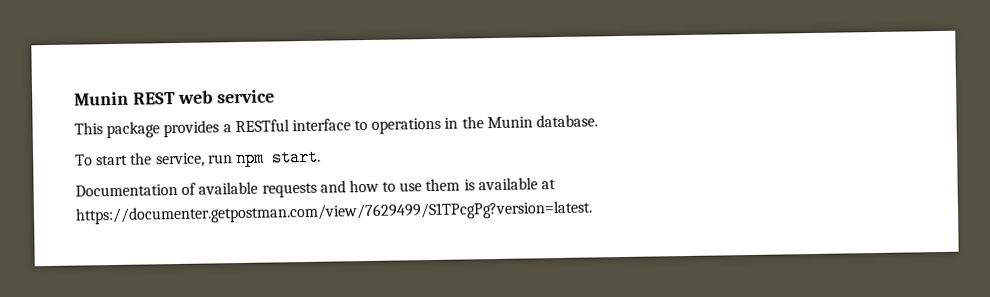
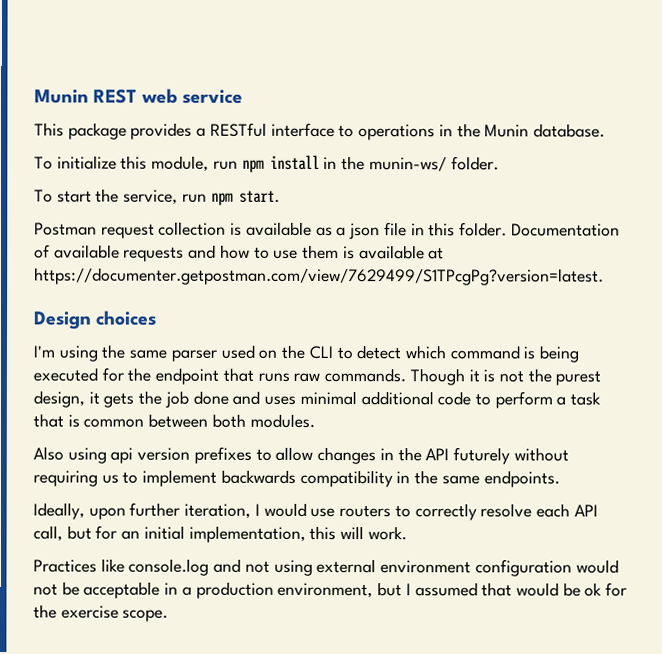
(599, 121) none -> [34,154,499,173] // To initialize this module, run npm install in the munin-ws/ folder.
(321, 157) none -> [34,221,507,240] Postman request collection is available as a json file in this folder.
(593, 212) none -> [33,310,158,330] [33,344,580,363] [33,367,602,386] [33,390,602,409] [33,413,315,428] [33,446,569,465] [33,469,560,488] [33,502,598,521] [33,525,407,543] [33,558,619,577] [33,581,628,599] [33,604,169,622] // Design choices // I'm using the same parser used on the CLI to detect which command is being executed for the endpoint that runs raw commands. Though it is not the purest design, it gets the job done and uses minimal additional code to perform a task that is common between both modules. // Also using api version prefixes to allow changes in the API futurely without requiring us to implement backwards compatibility in the same endpoints. // Ideally, upon further iteration, I would use routers to correctly resolve each API call, but for an initial implementation, this will work. // Practices like console.log and not using external environment configuration would not be acceptable in a production environment, but I assumed that would be ok for the exercise scope.

